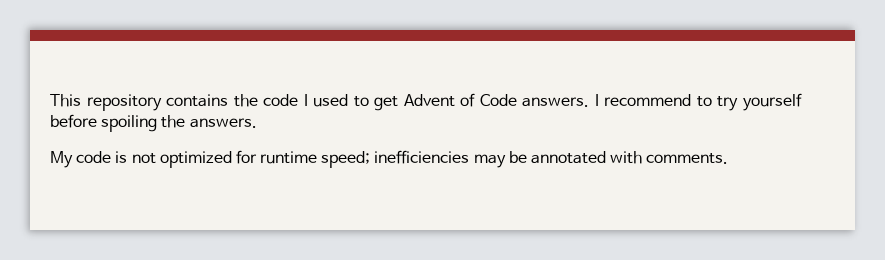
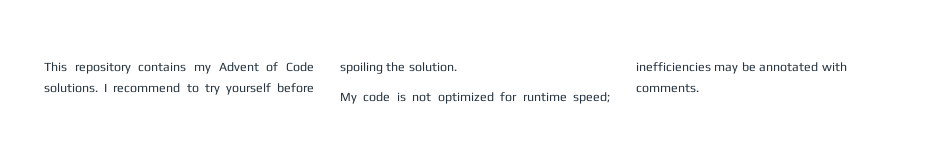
[233,94,399,111] the code I used to get -> [194,64,211,74] my
[522,97,590,107] answers. -> [44,83,98,93] solutions.
[189,118,257,128] answers. -> [408,62,457,72] solution.

